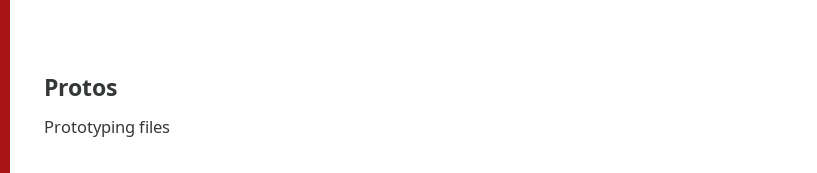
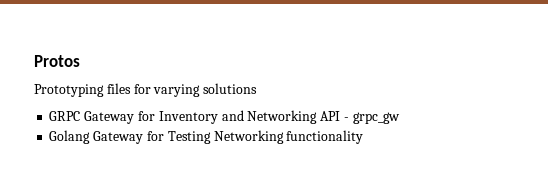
(171, 127) none -> [133,83,258,97] [49,110,400,124] [49,130,364,144] for varying solutions // GRPC Gateway for Inventory and Networking API - grpc_gw // Golang Gateway for Testing Networking functionality

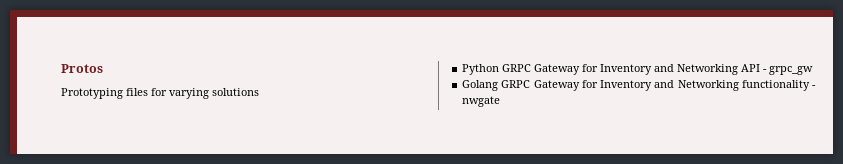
(258, 88) none -> [462,64,500,75] Python
[93,130,364,144] Gateway for Testing Networking functionality -> [501,80,816,91] [462,96,501,107] GRPC Gateway for Inventory and Networking functionality - nwgate

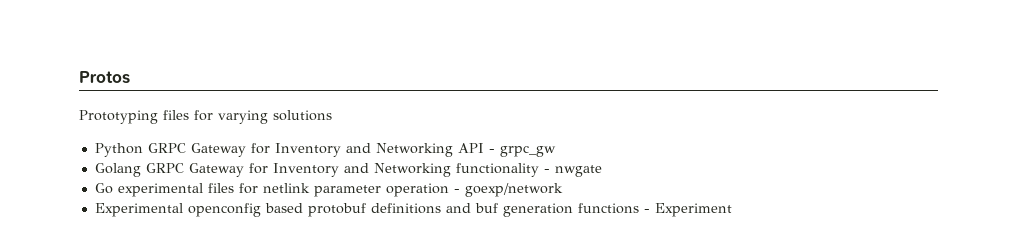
(501, 101) none -> [94,183,563,197] [94,203,732,217] // Go experimental files for netlink parameter operation - goexp/network // Experimental openconfig based protobuf definitions and buf generation functions - Experiment

